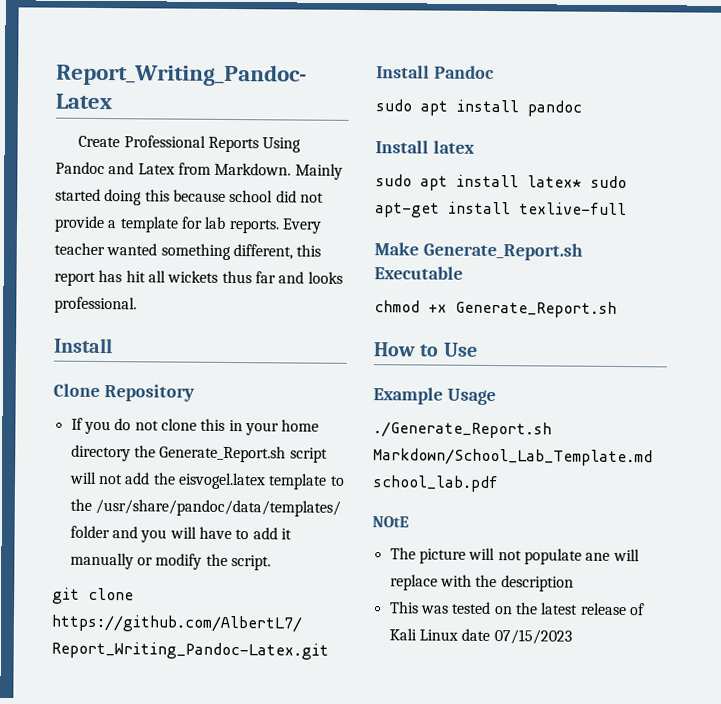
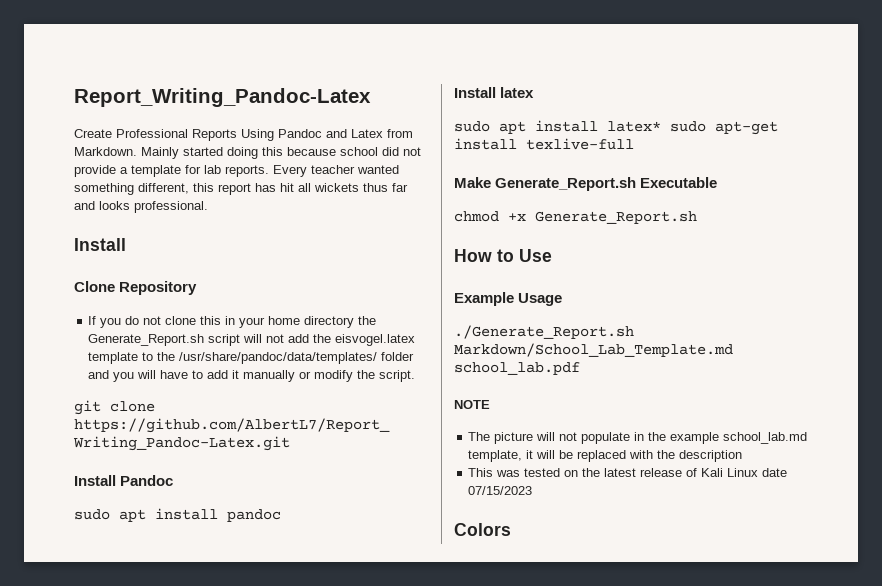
[372,516,409,528] NOtE -> [454,400,490,409] NOTE
[585,548,640,562] [389,574,438,591] ane will replace -> [634,432,808,444] [468,450,627,462] in the example school_lab.md template, it will be replaced
(572, 637) none -> [454,523,511,536] // Colors

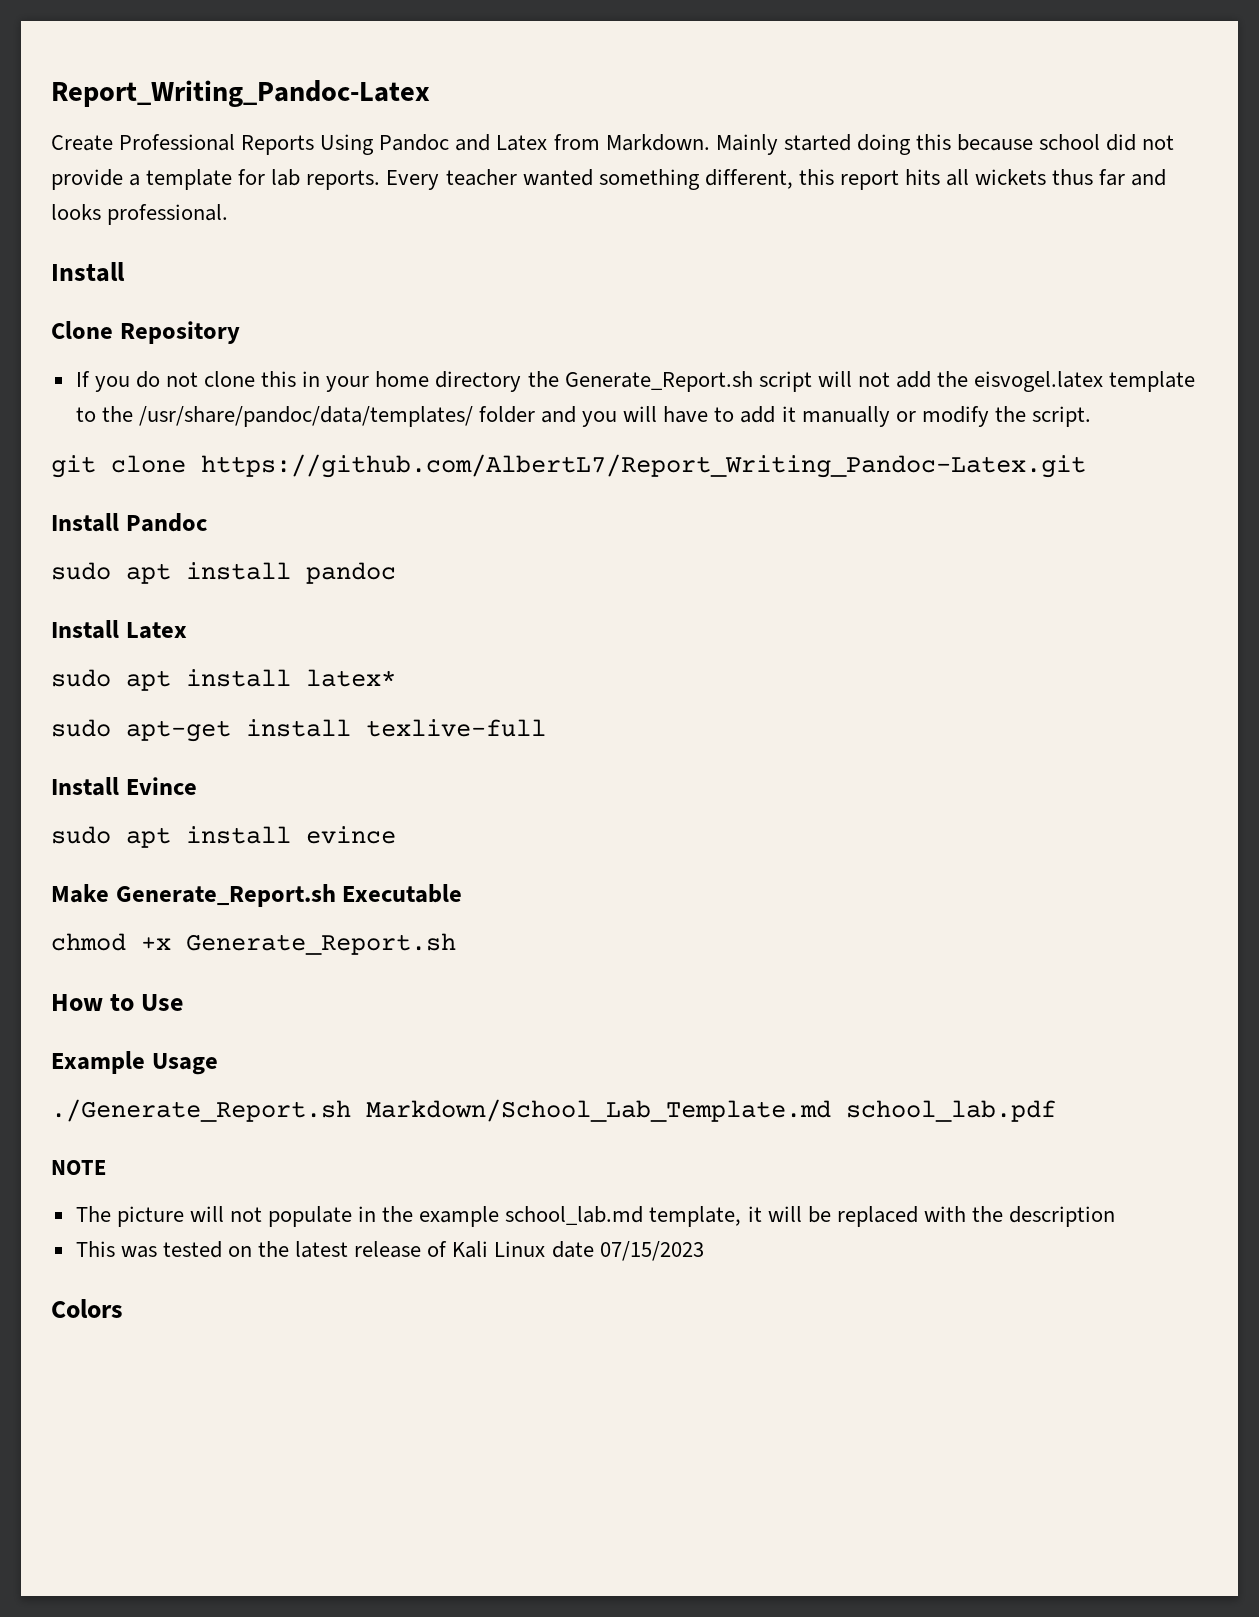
[255,183,294,192] has hit -> [904,169,940,185] hits
[500,87,535,98] latex -> [125,622,187,639] Latex
(661, 126) none -> (396, 678) //
(634, 144) none -> [51,777,197,796] [51,826,396,848] // Install Evince // sudo apt install evince

